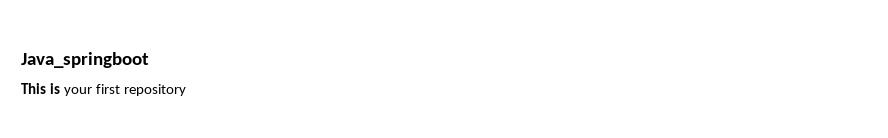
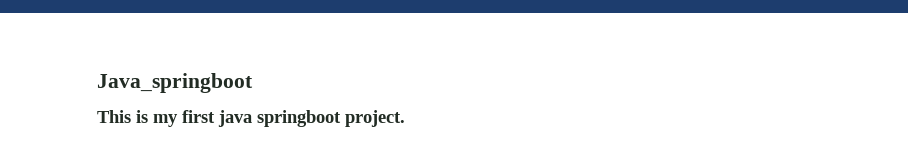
[63,84,186,96] your first repository -> [153,110,405,127] my first java springboot project.

